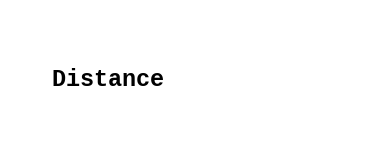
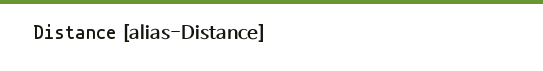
(164, 77) none -> [120,23,266,42] [alias-Distance]

